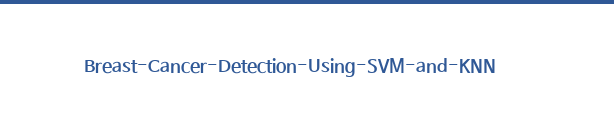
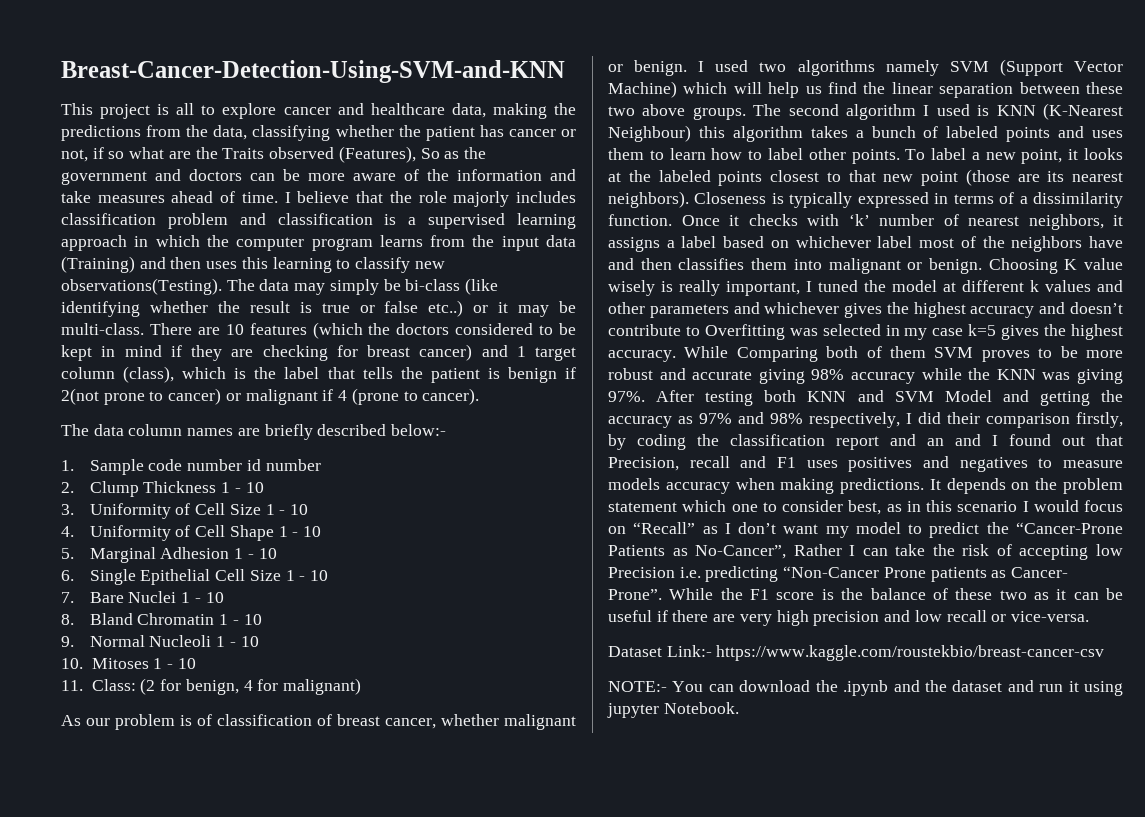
(496, 67) none -> [61,103,576,119] [61,125,577,141] [61,146,486,163] [61,169,576,185] [61,191,576,207] [61,213,576,229] [61,235,576,251] [61,256,445,273] [61,278,499,295] [61,300,577,317] [61,322,576,339] [61,344,576,361] [61,366,576,383] [61,388,480,405] [61,424,447,440] [61,459,321,475] [61,481,264,497] [61,503,308,519] [61,525,321,541] [61,547,277,563] [61,569,328,585] [61,591,224,603] [61,613,262,625] [61,635,259,647] [61,658,196,669] [61,678,362,695] [61,714,576,730] [608,59,1123,76] [608,81,1123,98] [608,103,1123,120] [608,125,1123,142] [608,148,1123,164] [608,169,1123,186] [608,191,1123,208] [608,214,1123,230] [608,236,1123,252] [608,258,1123,274] [608,280,1123,296] [608,302,1123,318] [608,324,1124,340] [608,346,1123,362] [608,368,1123,384] [608,390,1123,406] [608,412,1123,428] [608,434,1123,450] [608,456,1123,472] [608,478,1123,494] [608,500,1123,515] [608,522,1123,538] [608,544,1123,560] [608,566,1069,582] [608,588,1123,600] [608,610,1089,626] [608,645,1105,661] [608,680,1123,696] [607,702,739,718] // This project is all to explore cancer and healthcare data, making the predictions from the data, classifying whether the patient has cancer or not, if so what are the Traits observed (Features), So as the government and doctors can be more aware of the information and take measures ahead of time. I believe that the role majorly includes classification problem and classification is a supervised learning approach in which the computer program learns from the input data (Training) and then uses this learning to classify new observations(Testing). The data may simply be bi-class (like identifying whether the result is true or false etc..) or it may be multi-class. There are 10 features (which the doctors considered to be kept in mind if they are checking for breast cancer) and 1 target column (class), which is the label that tells the patient is benign if 2(not prone to cancer) or malignant if 4 (prone to cancer). // The data column names are briefly described below:- // 1. Sample code number id number // 2. Clump Thickness 1 - 10 // 3. Uniformity of Cell Size 1 - 10 // 4. Uniformity of Cell Shape 1 - 10 // 5. Marginal Adhesion 1 - 10 // 6. Single Epithelial Cell Size 1 - 10 // 7. Bare Nuclei 1 - 10 // 8. Bland Chromatin 1 - 10 // 9. Normal Nucleoli 1 - 10 // 10. Mitoses 1 - 10 // 11. Class: (2 for benign, 4 for malignant) // As our problem is of classification of breast cancer, whether malignant or benign. I used two algorithms namely SVM (Support Vector Machine) which will help us find the linear separation between these two above groups. The second algorithm I used is KNN (K-Nearest Neighbour) this algorithm takes a bunch of labeled points and uses them to learn how to label other points. To label a new point, it looks at the labeled points closest to that new point (those are its nearest neighbors). Closeness is typically expressed in terms of a dissimilarity function. Once it checks with ‘k’ number of nearest neighbors, it assigns a label based on whichever label most of the neighbors have and then classifies them into malignant or benign. Choosing K value wisely is really important, I tuned the model at different k values and other parameters and whichever gives the highest accuracy and doesn’t contribute to Overfitting was selected in my case k=5 gives the highest accuracy. While Comparing both of them SVM proves to be more robust and accurate giving 98% accuracy while the KNN was giving 97%. After testing both KNN and SVM Model and getting the accuracy as 97% and 98% respectively, I did their comparison firstly, by coding the classification report and an and I found out that Precision, recall and F1 uses positives and negatives to measure models accuracy when making predictions. It depends on the problem statement which one to consider best, as in this scenario I would focus on “Recall” as I don’t want my model to predict the “Cancer-Prone Patients as No-Cancer”, Rather I can take the risk of accepting low Precision i.e. predicting “Non-Cancer Prone patients as Cancer- Prone”. While the F1 score is the balance of these two as it can be useful if there are very high precision and low recall or vice-versa. // Dataset Link:- https://www.kaggle.com/roustekbio/breast-cancer-csv // NOTE:- You can download the .ipynb and the dataset and run it using jupyter Notebook.

